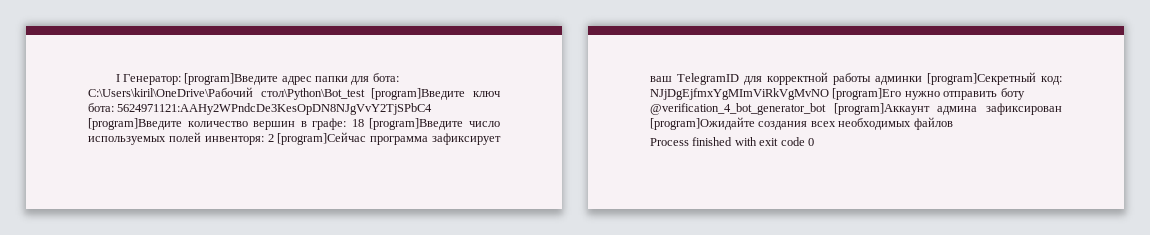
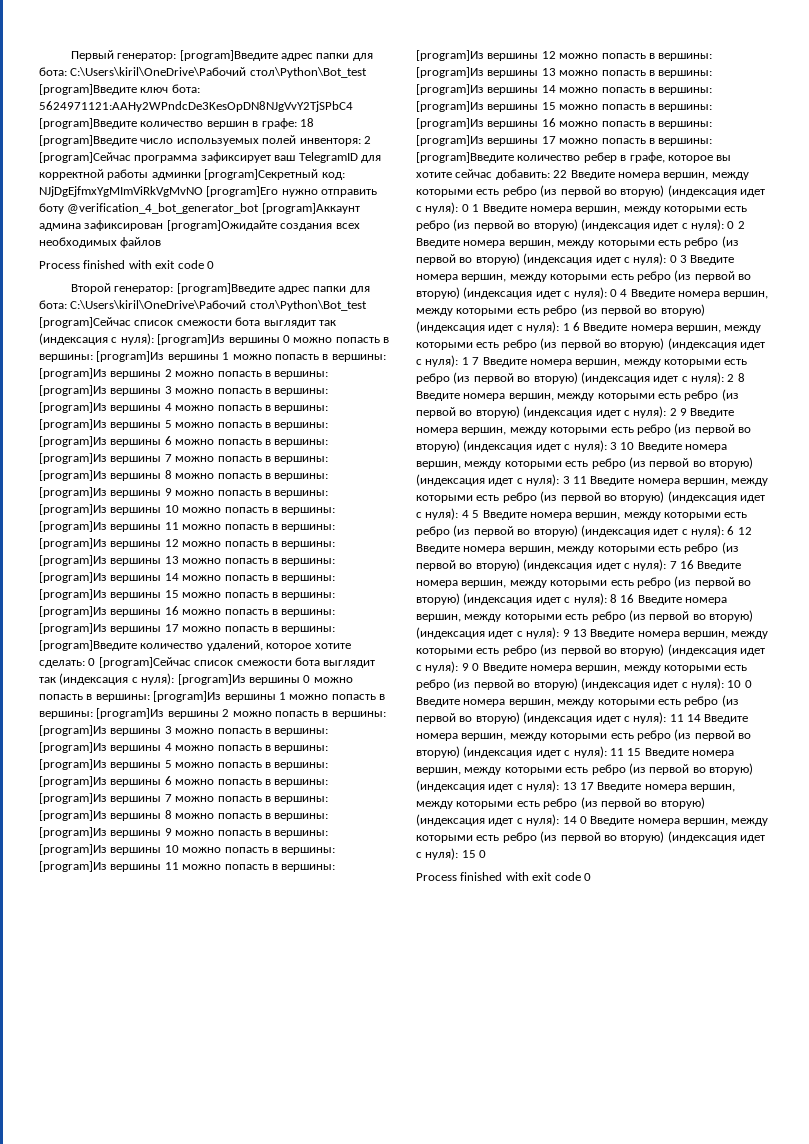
[115,74,181,85] I Генератор: -> [70,50,177,61] Первый генератор:
(814, 142) none -> [70,283,370,294] [39,300,367,311] [39,317,336,328] [39,333,389,345] [39,351,386,362] [39,368,329,379] [39,385,329,396] [39,402,329,413] [39,419,329,430] [39,436,329,447] [39,453,329,464] [39,470,329,481] [39,487,329,498] [39,504,336,515] [39,521,336,532] [39,538,336,549] [39,555,336,566] [39,572,336,583] [39,589,336,600] [39,606,336,617] [39,623,336,634] [39,640,351,651] [39,657,376,668] [39,673,353,685] [39,691,385,702] [39,708,386,719] [39,725,329,736] [39,742,329,753] [39,759,329,770] [39,776,329,787] [39,793,329,804] [39,810,329,821] [39,827,329,838] [39,844,336,855] [39,861,336,872] [416,50,713,61] [416,67,713,78] [416,84,713,95] [416,101,713,112] [416,118,713,129] [416,135,713,146] [416,152,732,163] [416,169,749,180] [416,185,765,197] [416,202,748,214] [416,219,745,231] [416,236,739,248] [416,253,735,265] [416,270,751,282] [416,287,769,299] [416,304,705,316] [416,321,762,333] [416,338,765,350] [416,355,748,367] [416,372,745,384] [416,389,739,401] [416,406,735,418] [416,423,751,435] [416,440,727,452] [416,457,753,469] [416,474,769,486] [416,491,765,503] [416,508,748,520] [416,525,752,537] [416,542,739,554] [416,559,742,571] [416,576,751,588] [416,593,727,605] [416,610,753,622] [416,627,769,639] [416,644,765,656] [416,661,748,673] [416,678,752,690] [416,695,739,707] [416,712,749,724] [416,729,751,741] [416,746,734,758] [416,763,753,775] [416,780,735,792] [416,797,705,809] [416,814,769,826] [416,831,765,843] [416,848,487,860] [416,872,591,881] // Второй генератор: [program]Введите адрес папки для бота: C:\Users\kiril\OneDrive\Рабочий стол\Python\Bot_test [program]Сейчас список смежости бота выглядит так (индексация с нуля): [program]Из вершины 0 можно попасть в вершины: [program]Из вершины 1 можно попасть в вершины: [program]Из вершины 2 можно попасть в вершины: [program]Из вершины 3 можно попасть в вершины: [program]Из вершины 4 можно попасть в вершины: [program]Из вершины 5 можно попасть в вершины: [program]Из вершины 6 можно попасть в вершины: [program]Из вершины 7 можно попасть в вершины: [program]Из вершины 8 можно попасть в вершины: [program]Из вершины 9 можно попасть в вершины: [program]Из вершины 10 можно попасть в вершины: [program]Из вершины 11 можно попасть в вершины: [program]Из вершины 12 можно попасть в вершины: [program]Из вершины 13 можно попасть в вершины: [program]Из вершины 14 можно попасть в вершины: [program]Из вершины 15 можно попасть в вершины: [program]Из вершины 16 можно попасть в вершины: [program]Из вершины 17 можно попасть в вершины: [program]Введите количество удалений, которое хотите сделать: 0 [program]Сейчас список смежости бота выглядит так (индексация с нуля): [program]Из вершины 0 можно попасть в вершины: [program]Из вершины 1 можно попасть в вершины: [program]Из вершины 2 можно попасть в вершины: [program]Из вершины 3 можно попасть в вершины: [program]Из вершины 4 можно попасть в вершины: [program]Из вершины 5 можно попасть в вершины: [program]Из вершины 6 можно попасть в вершины: [program]Из вершины 7 можно попасть в вершины: [program]Из вершины 8 можно попасть в вершины: [program]Из вершины 9 можно попасть в вершины: [program]Из вершины 10 можно попасть в вершины: [program]Из вершины 11 можно попасть в вершины: [program]Из вершины 12 можно попасть в вершины: [program]Из вершины 13 можно попасть в вершины: [program]Из вершины 14 можно попасть в вершины: [program]Из вершины 15 можно попасть в вершины: [program]Из вершины 16 можно попасть в вершины: [program]Из вершины 17 можно попасть в вершины: [program]Введите количество ребер в графе, которое вы хотите сейчас добавить: 22 Введите номера вершин, между которыми есть ребро (из первой во вторую) (индексация идет с нуля): 0 1 Введите номера вершин, между которыми есть ребро (из первой во вторую) (индексация идет с нуля): 0 2 Введите номера вершин, между которыми есть ребро (из первой во вторую) (индексация идет с нуля): 0 3 Введите номера вершин, между которыми есть ребро (из первой во вторую) (индексация идет с нуля): 0 4 Введите номера вершин, между которыми есть ребро (из первой во вторую) (индексация идет с нуля): 1 6 Введите номера вершин, между которыми есть ребро (из первой во вторую) (индексация идет с нуля): 1 7 Введите номера вершин, между которыми есть ребро (из первой во вторую) (индексация идет с нуля): 2 8 Введите номера вершин, между которыми есть ребро (из первой во вторую) (индексация идет с нуля): 2 9 Введите номера вершин, между которыми есть ребро (из первой во вторую) (индексация идет с нуля): 3 10 Введите номера вершин, между которыми есть ребро (из первой во вторую) (индексация идет с нуля): 3 11 Введите номера вершин, между которыми есть ребро (из первой во вторую) (индексация идет с нуля): 4 5 Введите номера вершин, между которыми есть ребро (из первой во вторую) (индексация идет с нуля): 6 12 Введите номера вершин, между которыми есть ребро (из первой во вторую) (индексация идет с нуля): 7 16 Введите номера вершин, между которыми есть ребро (из первой во вторую) (индексация идет с нуля): 8 16 Введите номера вершин, между которыми есть ребро (из первой во вторую) (индексация идет с нуля): 9 13 Введите номера вершин, между которыми есть ребро (из первой во вторую) (индексация идет с нуля): 9 0 Введите номера вершин, между которыми есть ребро (из первой во вторую) (индексация идет с нуля): 10 0 Введите номера вершин, между которыми есть ребро (из первой во вторую) (индексация идет с нуля): 11 14 Введите номера вершин, между которыми есть ребро (из первой во вторую) (индексация идет с нуля): 11 15 Введите номера вершин, между которыми есть ребро (из первой во вторую) (индексация идет с нуля): 13 17 Введите номера вершин, между которыми есть ребро (из первой во вторую) (индексация идет с нуля): 14 0 Введите номера вершин, между которыми есть ребро (из первой во вторую) (индексация идет с нуля): 15 0 // Process finished with exit code 0

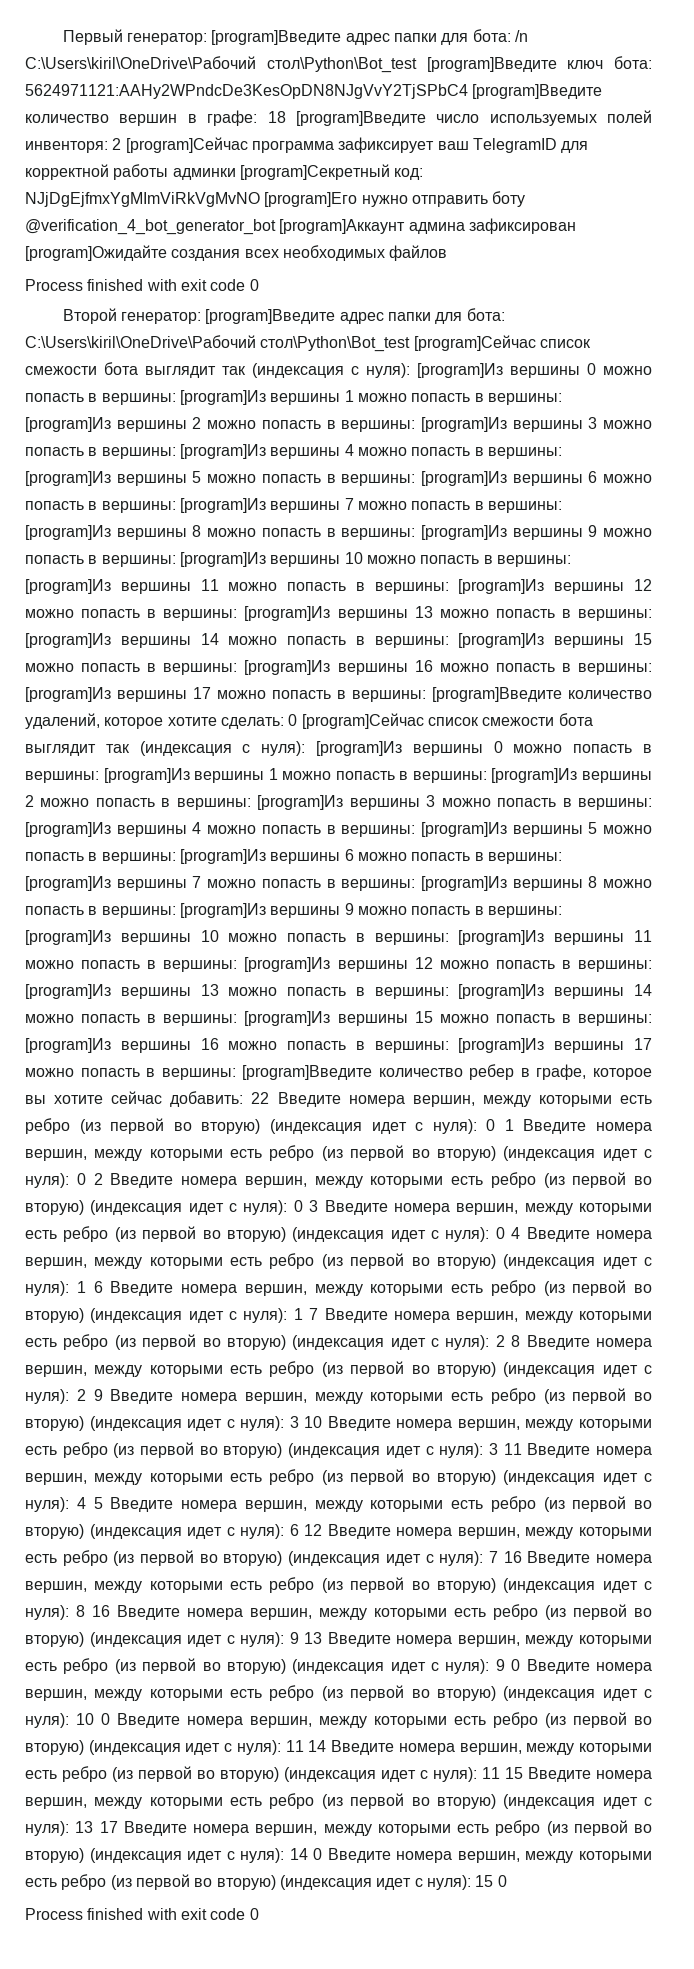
(67, 71) none -> [514,30,528,42] /n

